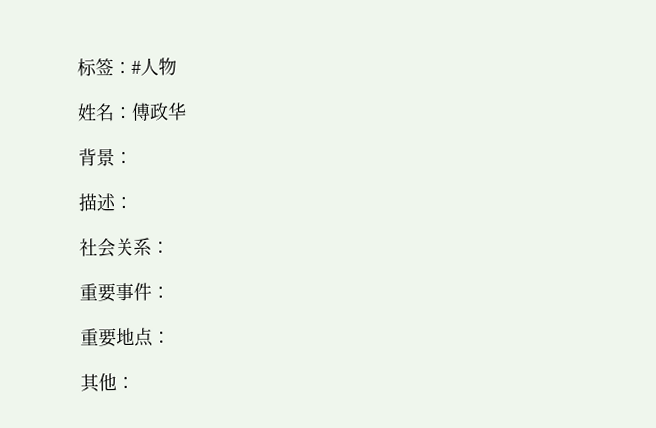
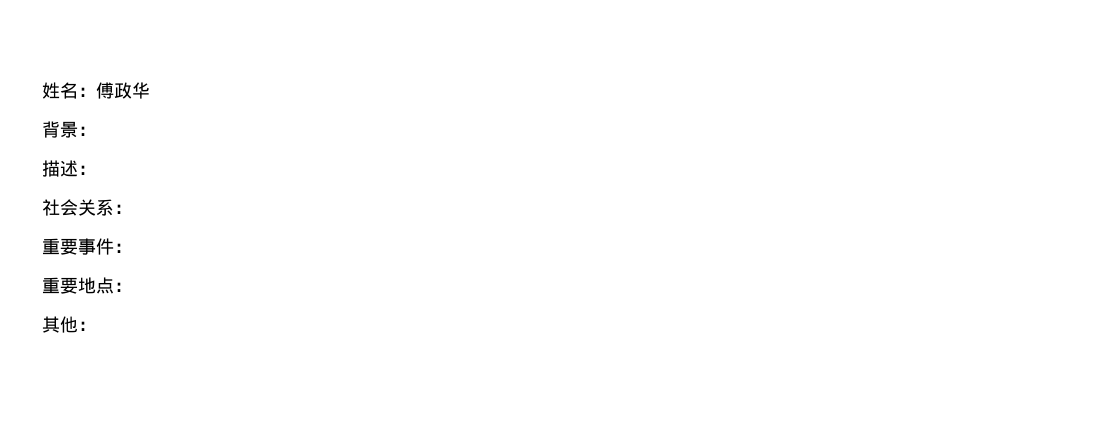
[77,57,177,77] 标签：#人物 // -> (42, 90) none

